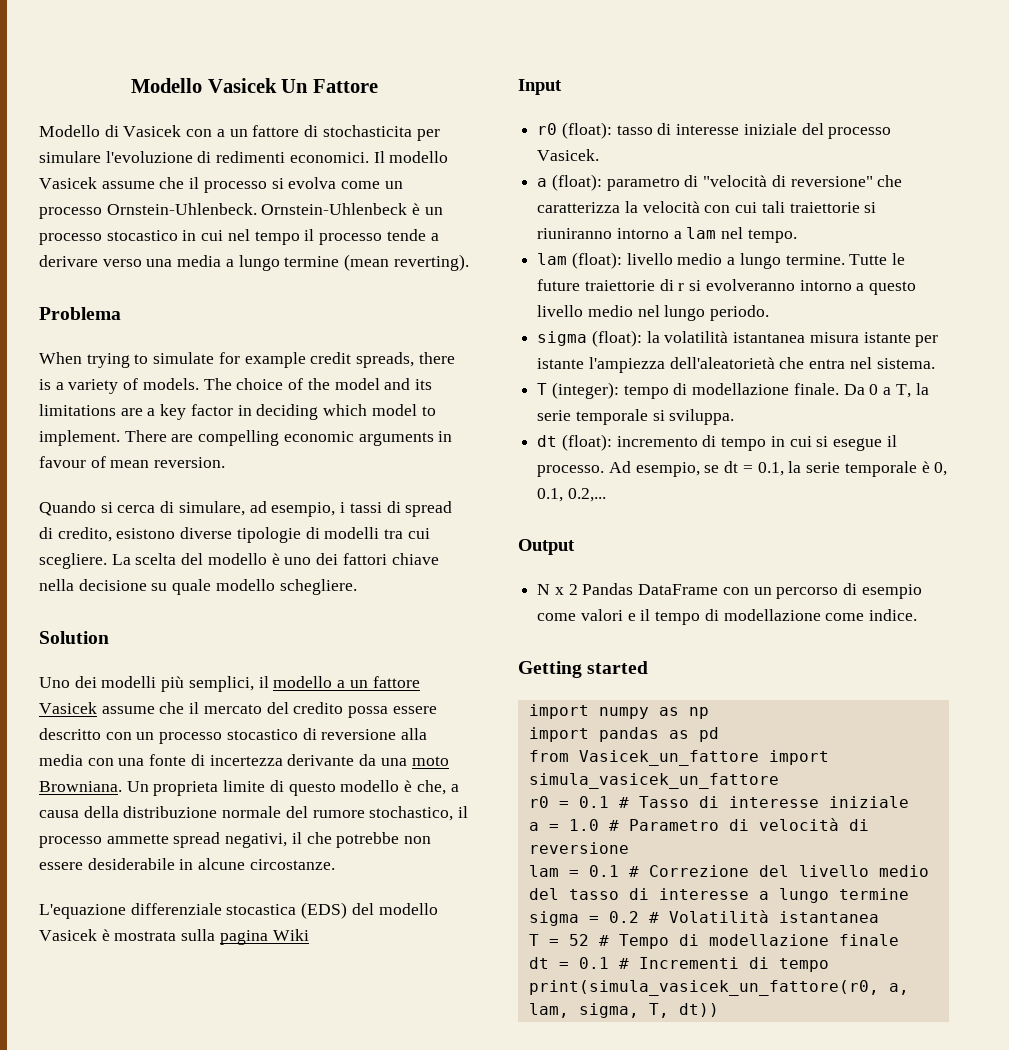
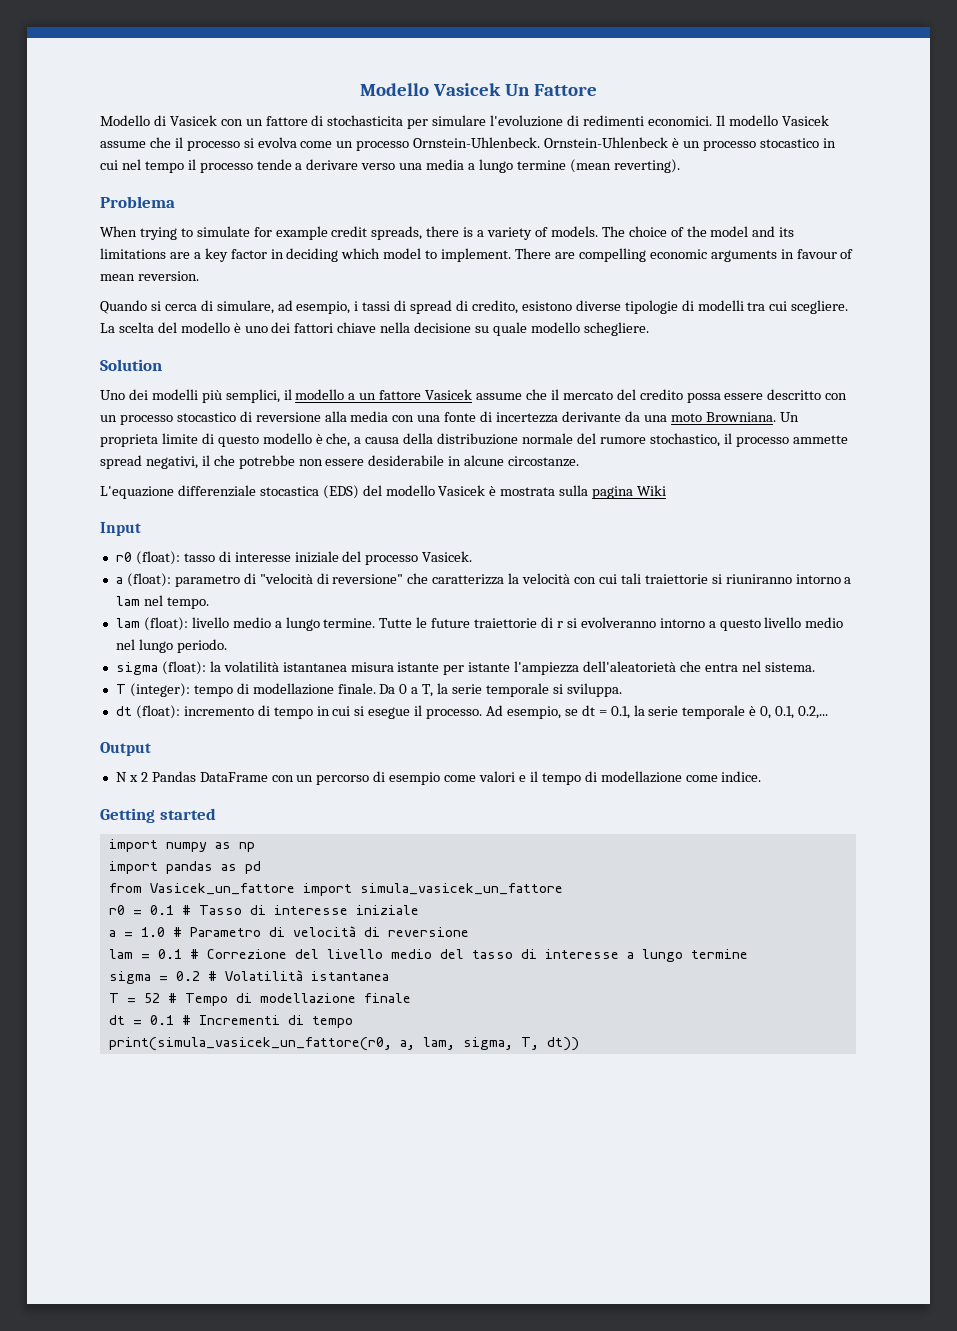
[216,129,225,137] a -> (243, 122) none

